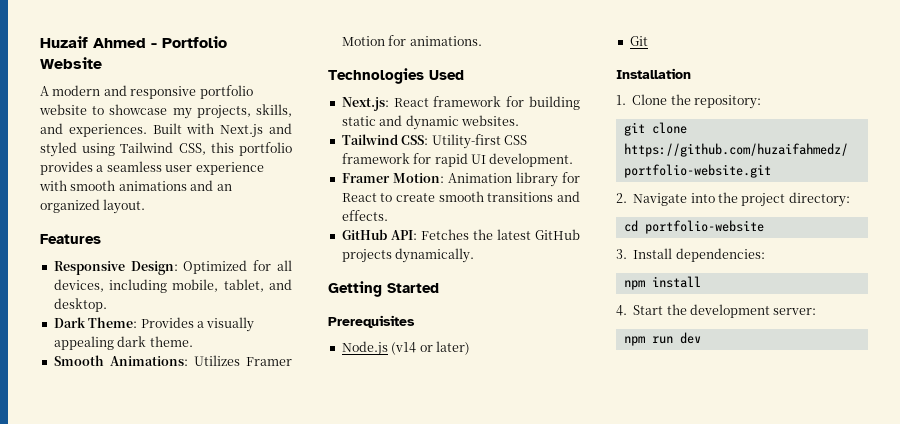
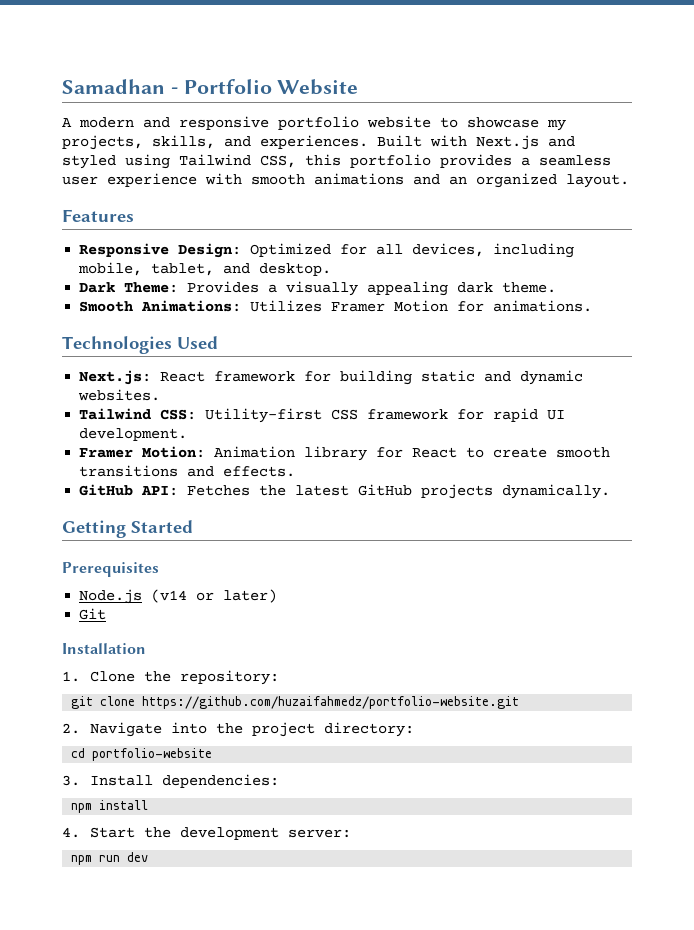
[40,36,146,48] Huzaif Ahmed -> [62,79,165,94] Samadhan

